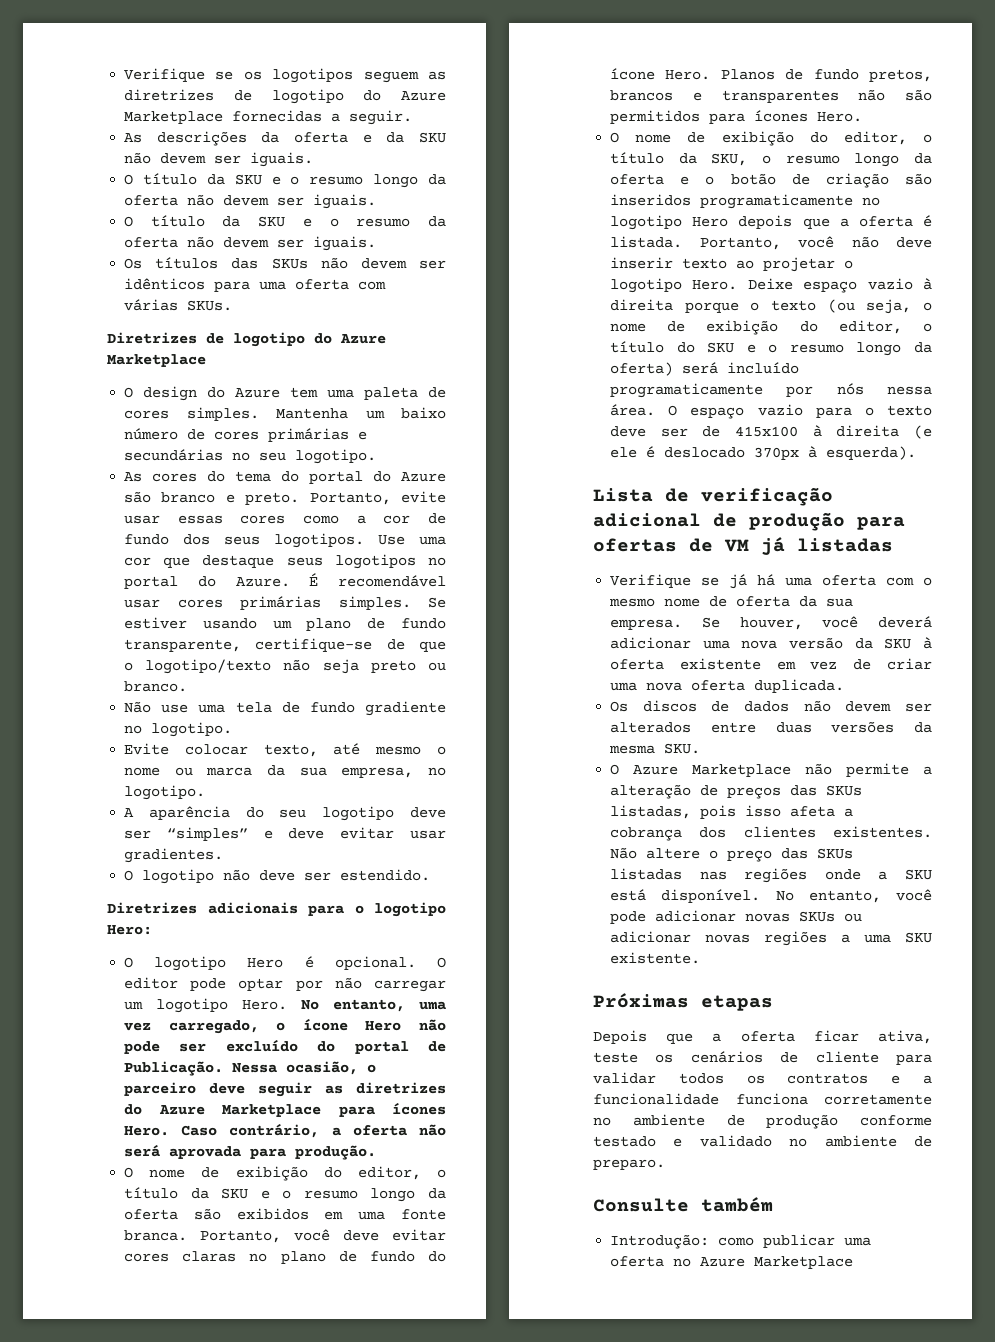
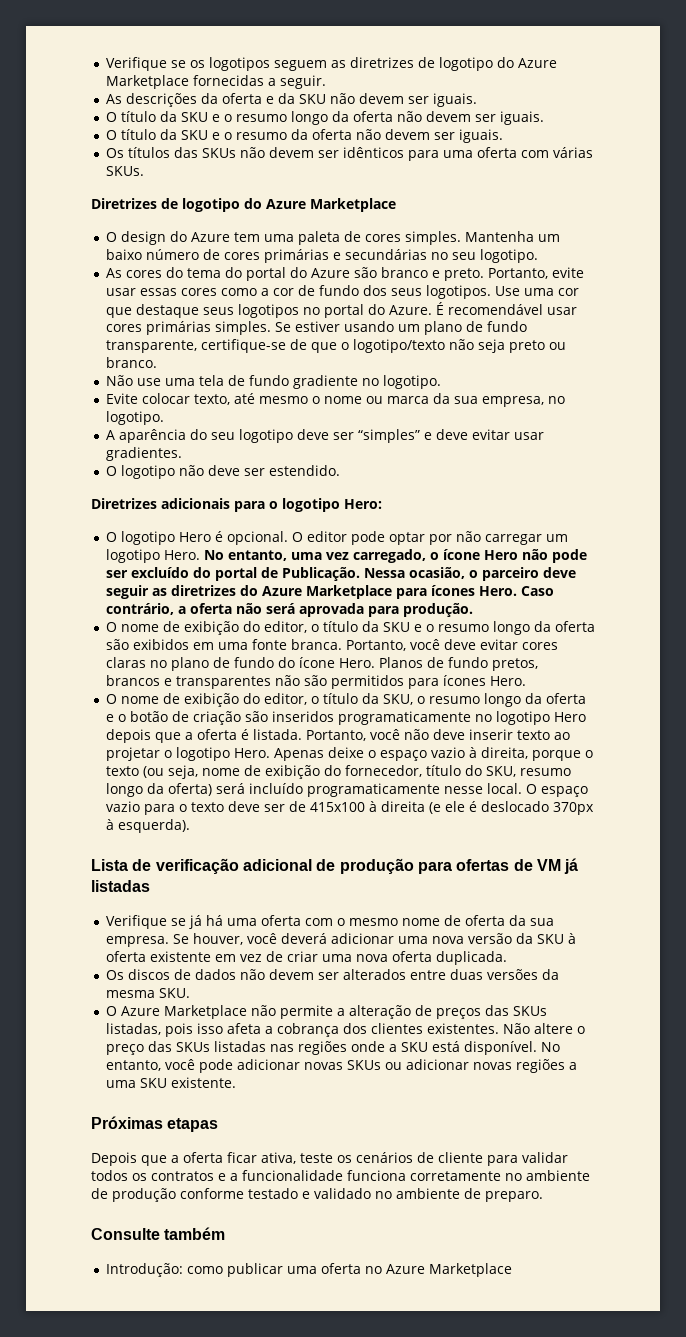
[747,278,793,290] Deixe -> [273,747,376,761] Apenas deixe o
[610,299,674,311] direita -> [480,747,528,759] direita,
[922,302,932,311] [610,320,932,335] [610,341,778,353] o nome de exibição do editor, o título do SKU e o -> [201,765,516,779] nome de exibição do fornecedor, título do SKU,
[786,383,932,397] [610,404,656,416] por nós nessa área. -> [443,783,522,794] nesse local.

